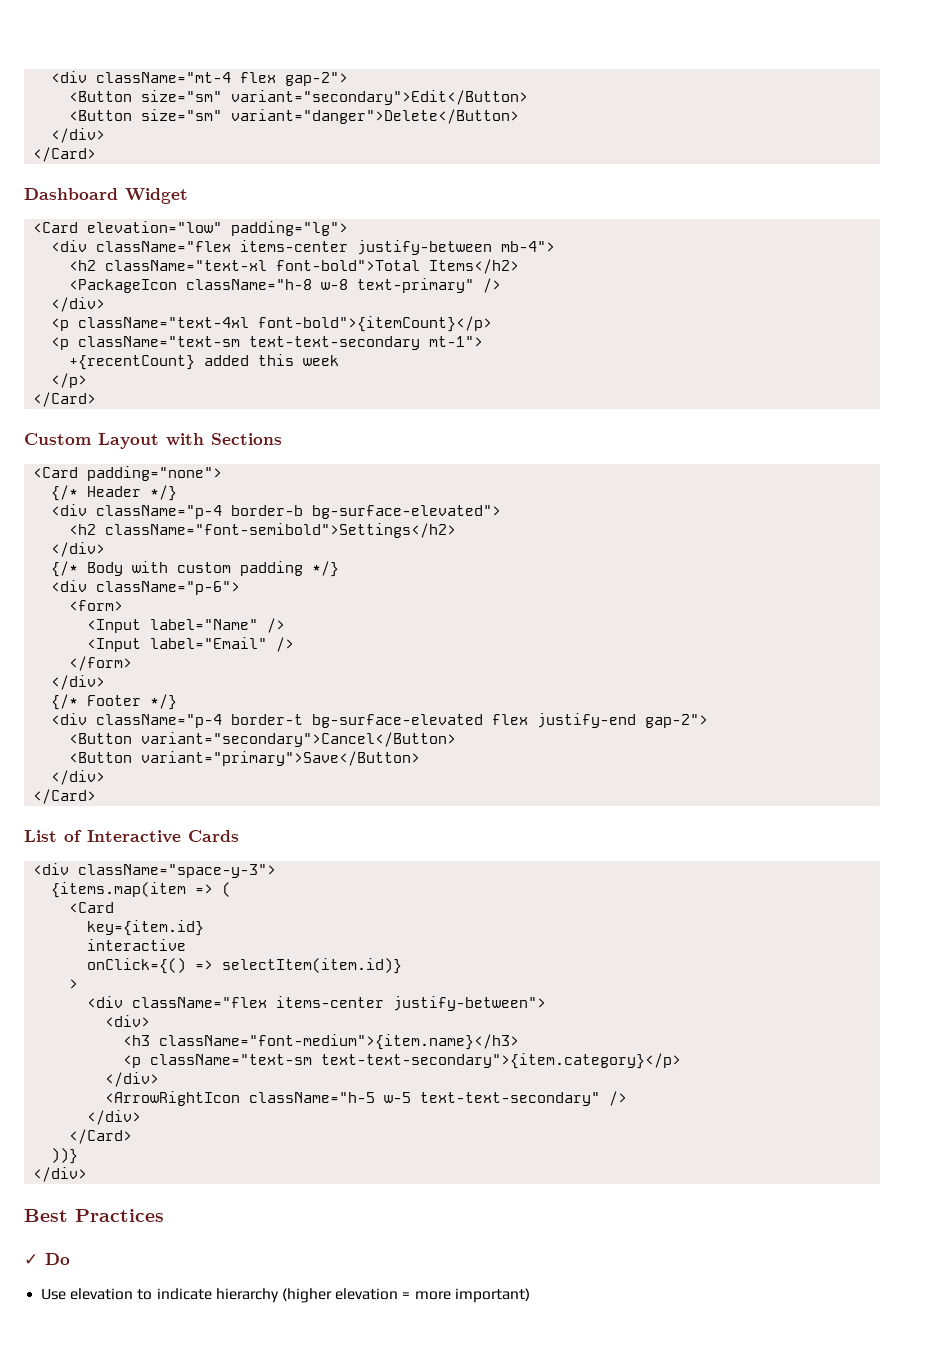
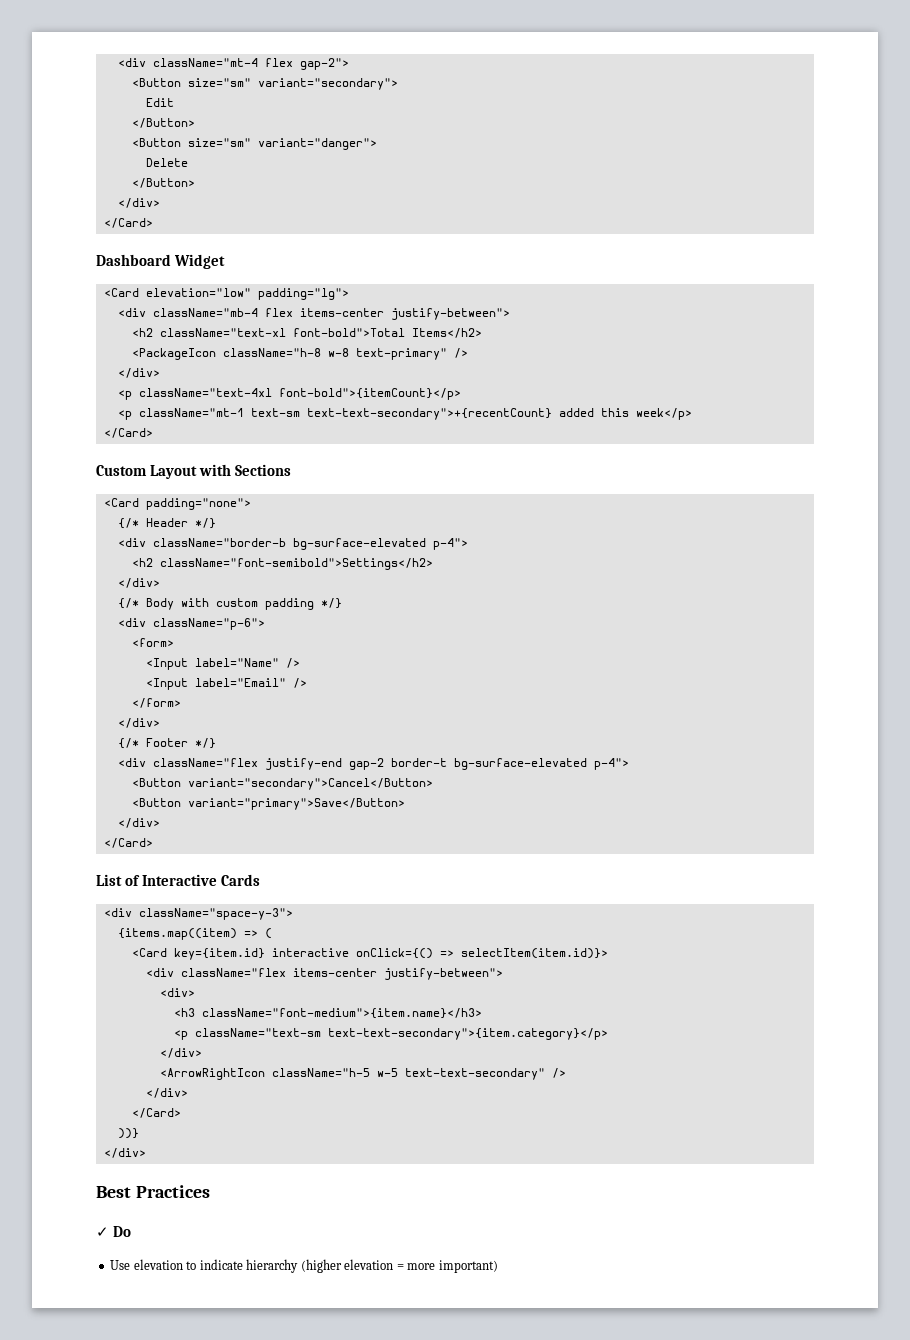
[231,90,529,105] [69,109,520,124] variant="secondary">Edit</Button> // <Button size="sm" variant="danger">Delete</Button> -> [257,78,398,90] [145,98,174,107] [131,118,195,128] [131,138,377,150] [145,158,188,167] [131,178,195,188] variant="secondary"> // Edit // </Button> // <Button size="sm" variant="danger"> // Delete // </Button>
[96,240,556,255] className="flex items-center justify-between mb-4"> -> [152,308,510,320] className="mb-4 flex items-center justify-between">
[78,336,484,350] [69,354,340,370] [51,373,88,388] className="text-sm text-text-secondary mt-1"> // +{recentCount} added this week // </p> -> [138,408,692,420] className="mt-1 text-sm text-text-secondary">+{recentCount} added this week</p>
[96,505,502,519] className="p-4 border-b bg-surface-elevated"> -> [152,538,468,550] className="border-b bg-surface-elevated p-4">
[96,713,709,728] className="p-4 border-t bg-surface-elevated flex justify-end gap-2"> -> [152,758,629,770] className="flex justify-end gap-2 border-t bg-surface-elevated p-4">
[51,882,187,898] {items.map(item -> [117,928,237,940] {items.map((item)
(115, 907) // -> (167, 952) none
(205, 928) // -> (265, 954) none
(187, 945) // -> (349, 952) none
[222,958,403,974] [69,979,79,989] selectItem(item.id)} // > -> [460,948,608,959] selectItem(item.id)}>

